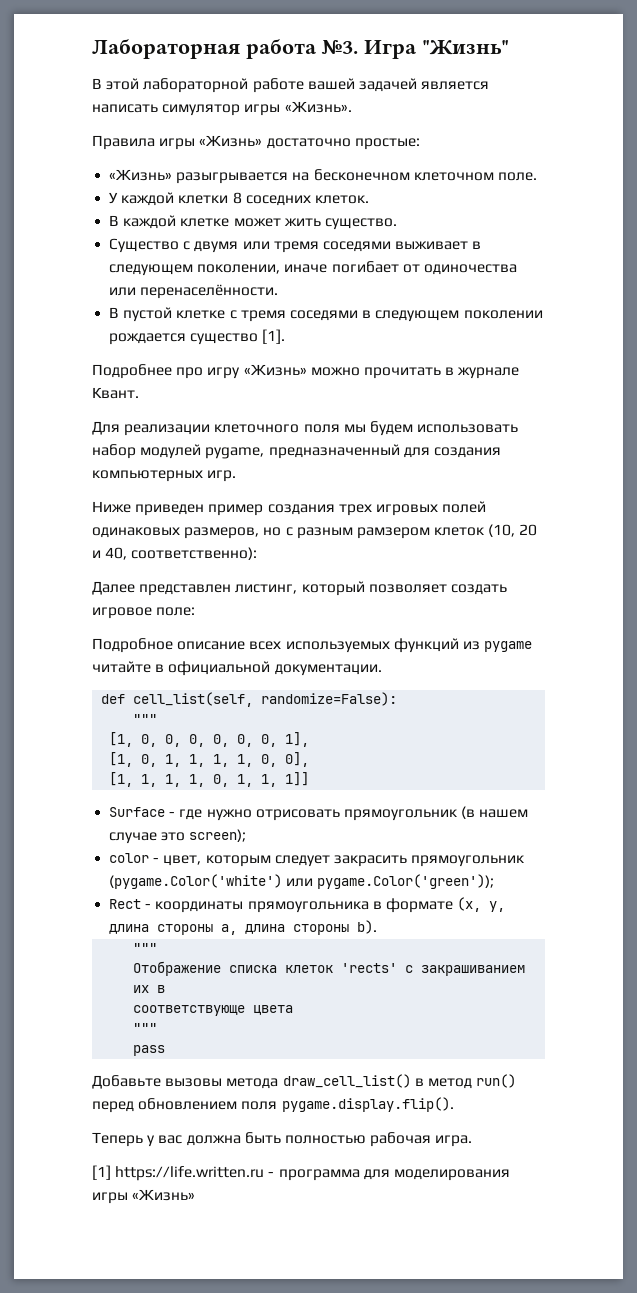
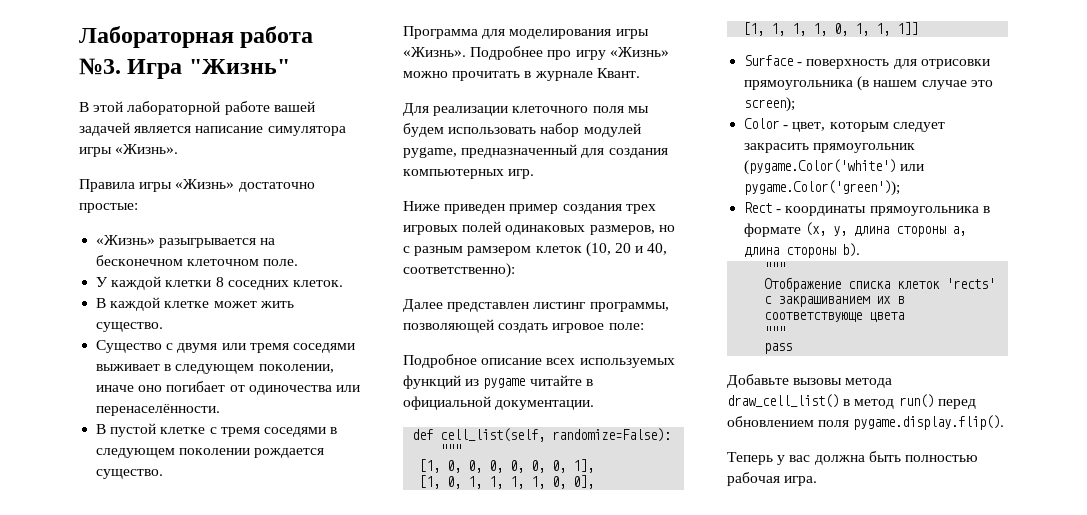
[92,104,241,116] написать симулятор -> [195,126,346,136] написание симулятора
(328, 268) none -> [138,385,163,392] оно
[190,329,286,345] существо [1]. // -> [96,469,164,479] [403,26,649,39] [403,47,466,57] существо. // Программа для моделирования игры «Жизнь».
[235,581,447,596] листинг, который позволяет -> [533,302,669,312] [403,319,494,333] листинг программы, позволяющей
[179,809,458,821] где нужно отрисовать прямоугольник -> [806,59,990,69] [744,80,854,90] поверхность для отрисовки прямоугольника
[109,853,150,863] color -> [744,118,780,129] Color
[92,1165,510,1181] [92,1189,196,1204] // [1] https://life.written.ru - программа для моделирования игры «Жизнь» -> (818, 481) none

